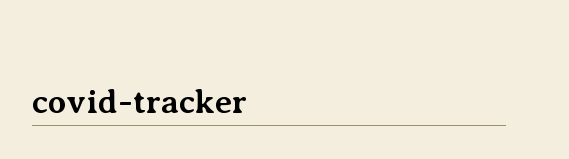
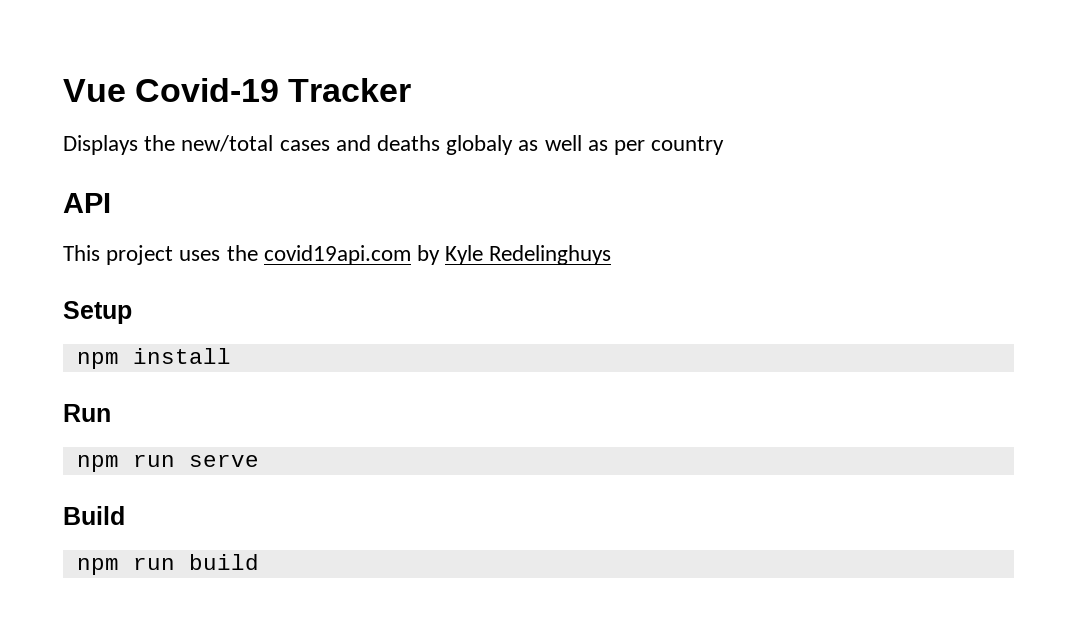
[32,89,247,113] covid-tracker -> [63,78,412,102] [63,135,725,155] [63,193,111,213] [63,245,612,265] [63,301,132,324] [76,348,231,369] [63,404,111,422] [76,454,259,472] [63,506,125,525] [76,554,259,575] Vue Covid-19 Tracker // Displays the new/total cases and deaths globaly as well as per country // API // This project uses the covid19api.com by Kyle Redelinghuys // Setup // npm install // Run // npm run serve // Build // npm run build

